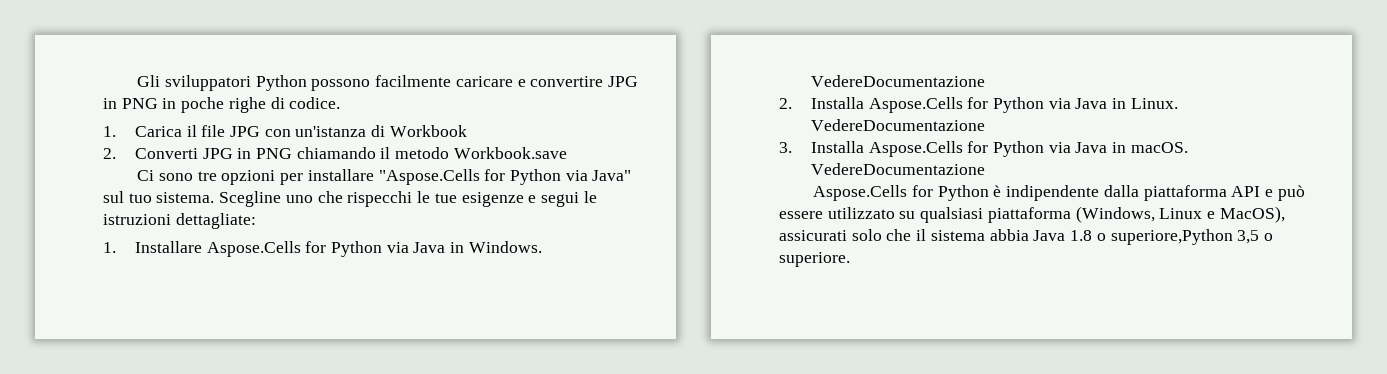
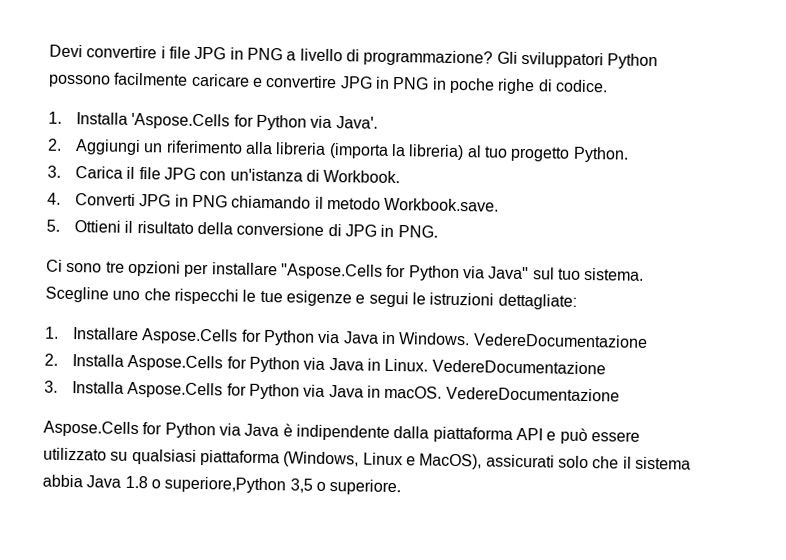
(137, 81) none -> [49,44,494,67] Devi convertire i file JPG in PNG a livello di programmazione?
(116, 131) none -> [75,112,378,131] [47,138,629,163] [47,165,61,178] Installa 'Aspose.Cells for Python via Java'. // 2. Aggiungi un riferimento alla libreria (importa la libreria) al tuo progetto Python. // 3.
[389,125,467,137] [103,148,116,159] Workbook // 2. -> [323,169,401,184] [47,192,61,205] Workbook. // 4.
[453,147,567,159] Workbook.save -> [384,197,500,212] [46,219,438,238] Workbook.save. // 5. Ottieni il risultato della conversione di JPG in PNG.
(989, 193) none -> [218,423,280,437] via Java

